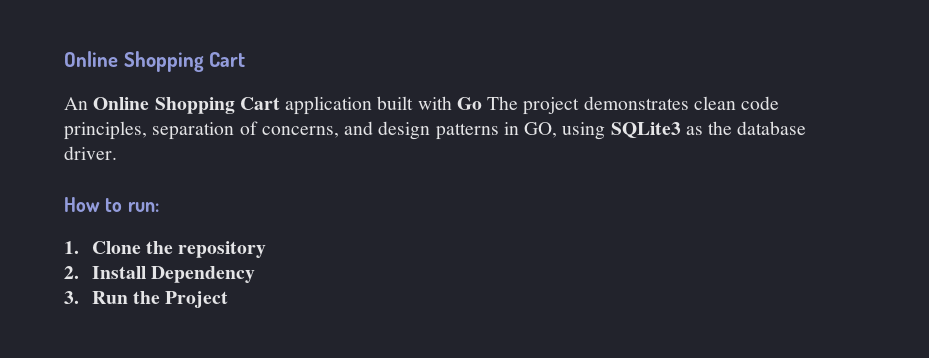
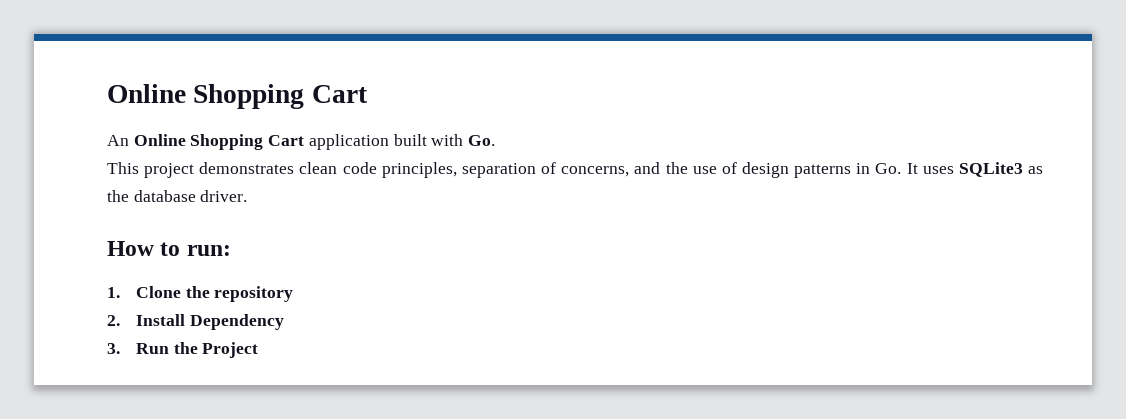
[456,96,519,110] Go The -> [468,135,496,146] [107,162,139,174] Go. // This
[378,121,606,140] design patterns in GO, using -> [665,162,954,178] the use of design patterns in Go. It uses

